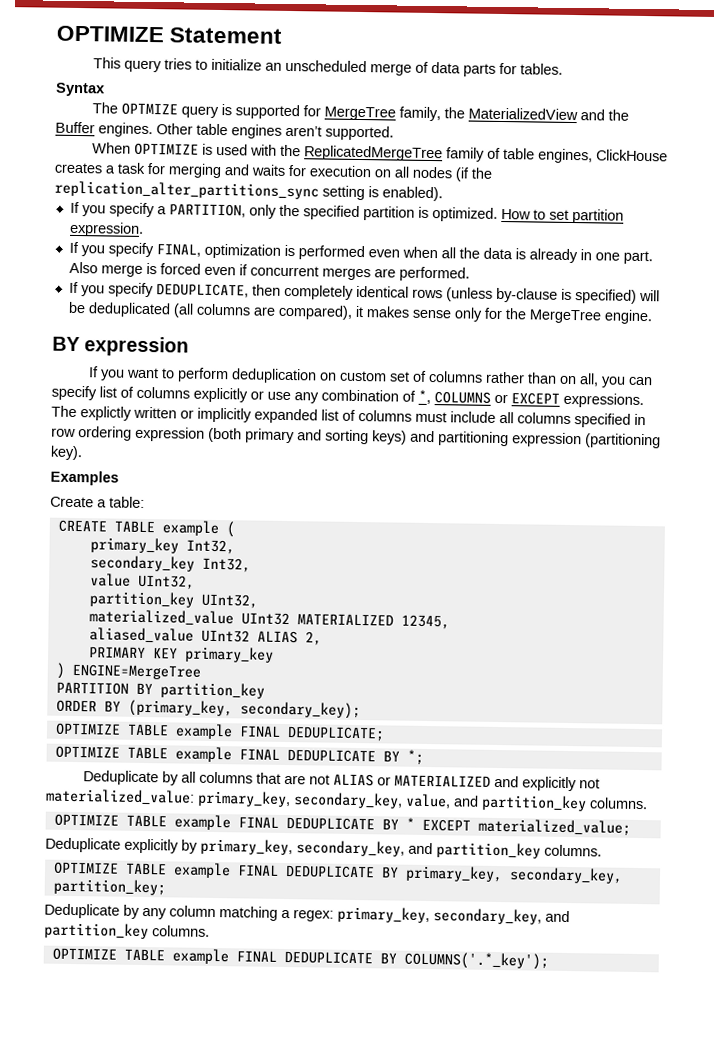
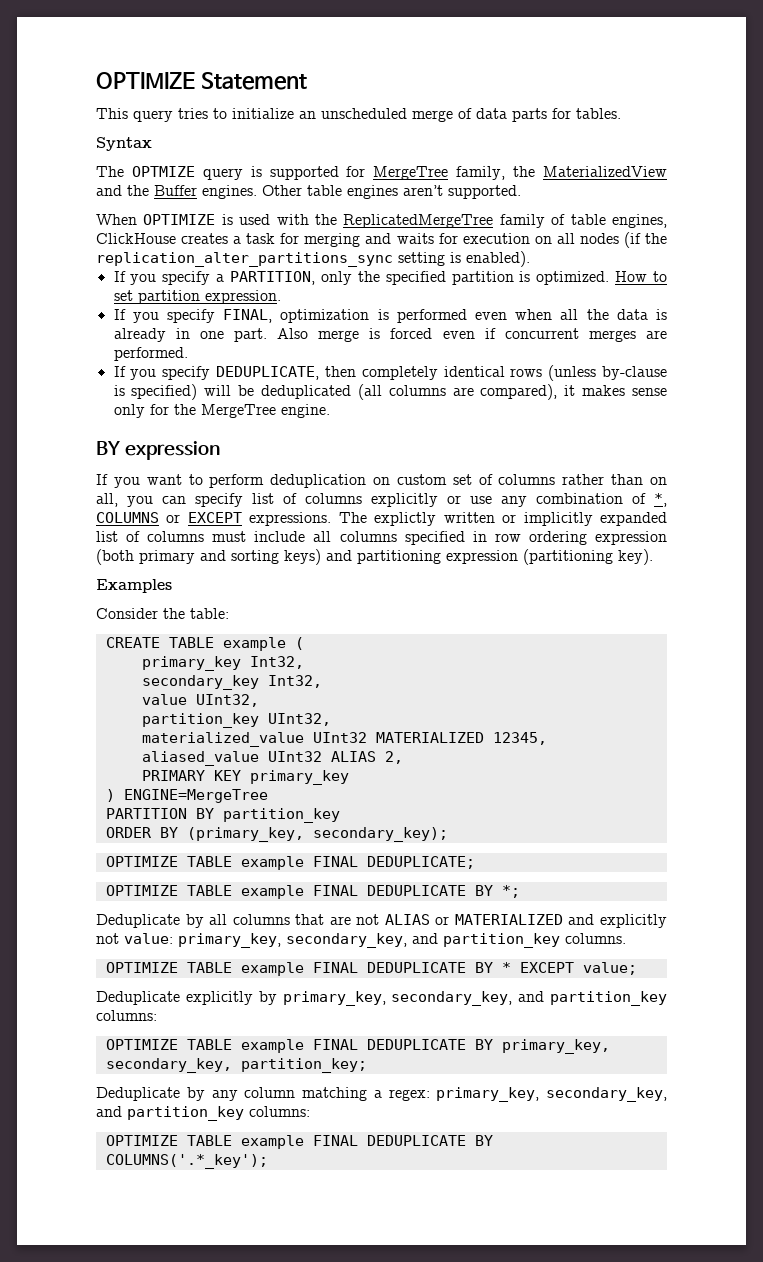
[50,496,107,508] Create a -> [96,608,185,619] Consider the
[45,788,451,809] materialized_value: primary_key, secondary_key, value, -> [124,933,407,948] value: primary_key, secondary_key,
[477,818,631,836] materialized_value; -> [582,962,637,975] value;
[544,844,602,857] columns. -> [96,1010,157,1021] columns:
[152,925,210,937] columns. -> [249,1106,310,1117] columns:

